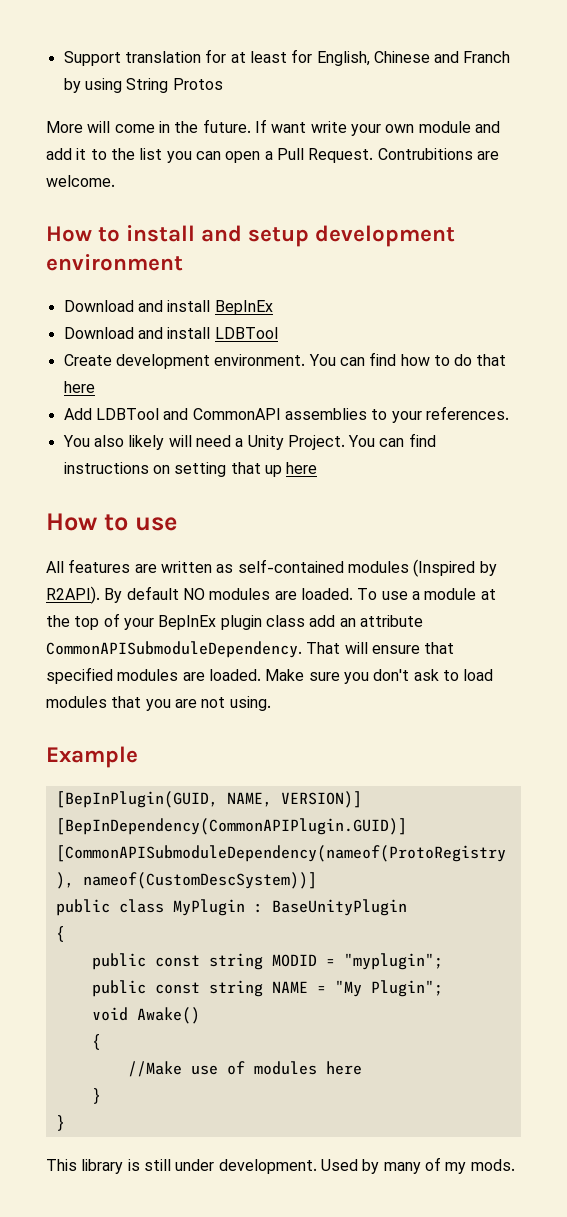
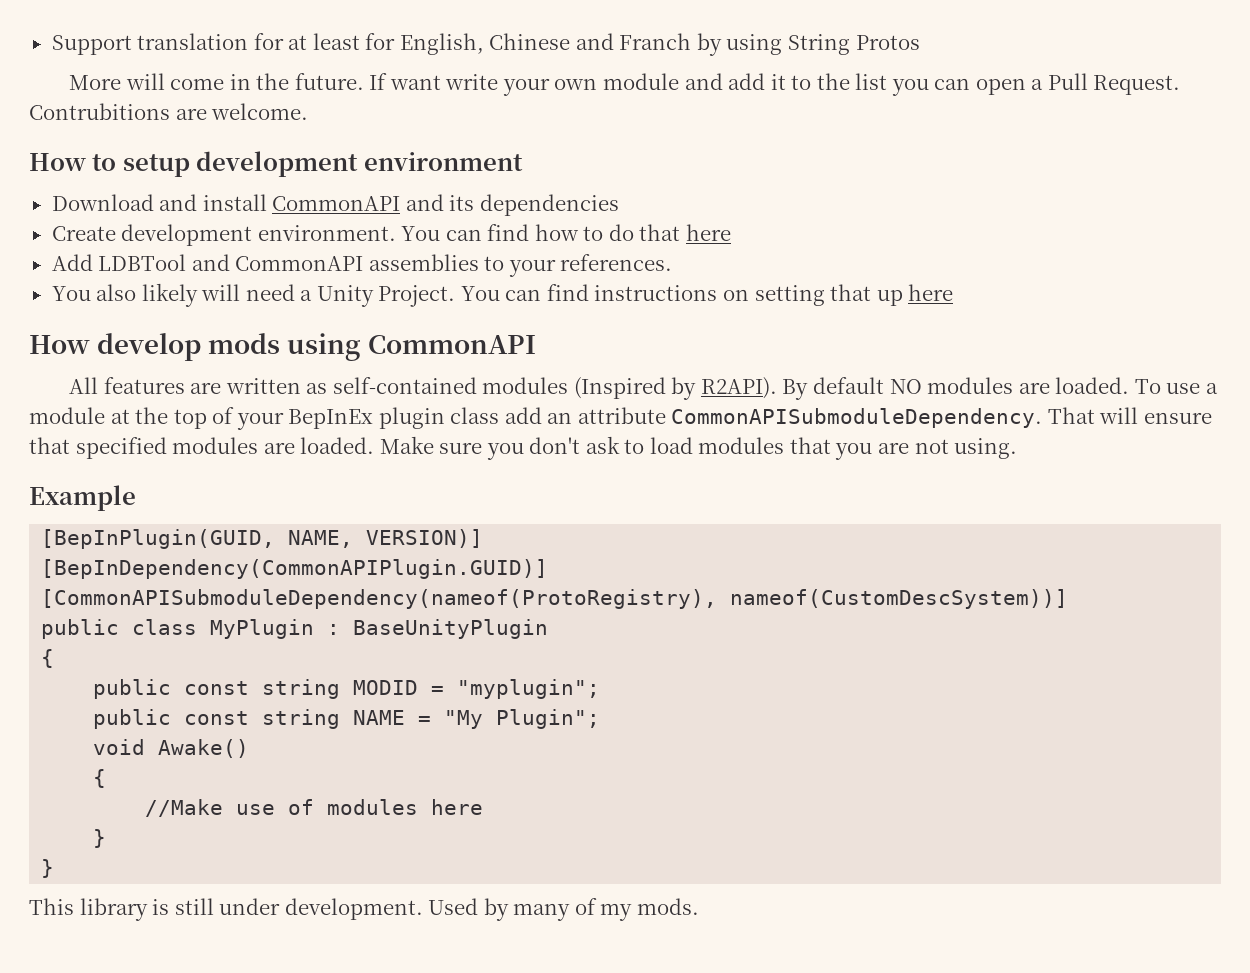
[126,225,243,242] install and -> (117, 162) none
[214,300,273,315] [63,327,278,339] BepInEx // Download and install LDBTool -> [272,194,619,216] CommonAPI and its dependencies
[103,514,178,531] to use -> [97,333,537,361] develop mods using CommonAPI

